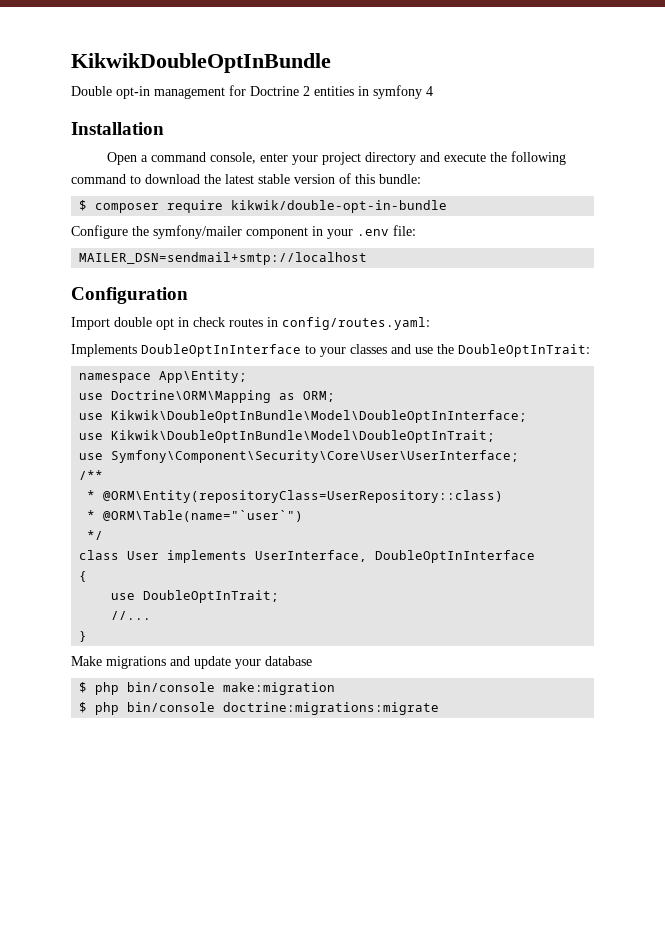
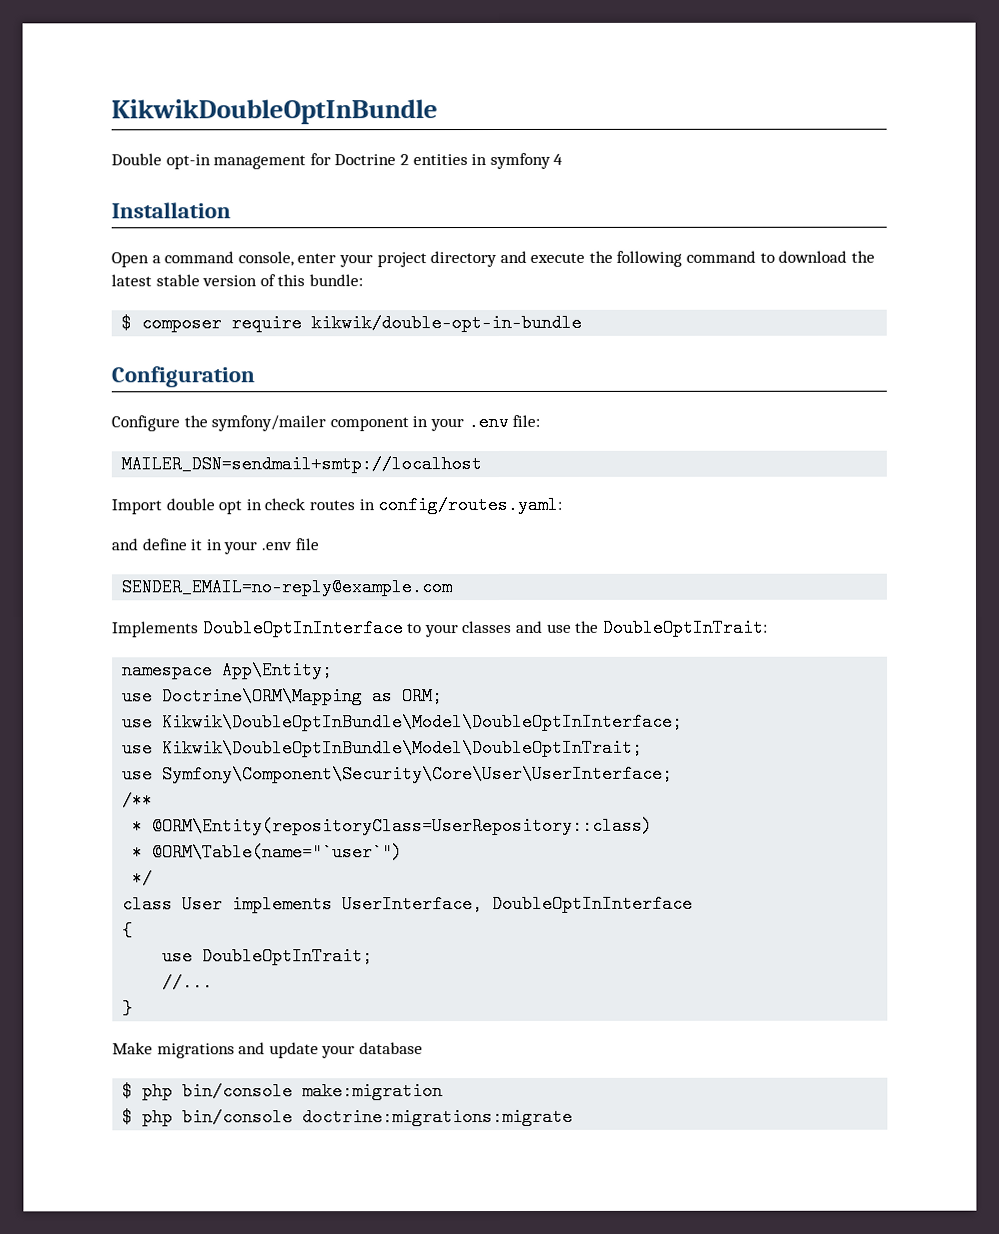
(448, 206) none -> [111,366,255,388] // Configuration
[71,287,188,304] // Configuration -> (483, 464) none
(430, 323) none -> [111,538,319,555] [121,578,453,597] // and define it in your .env file // SENDER_EMAIL=no-reply@example.com

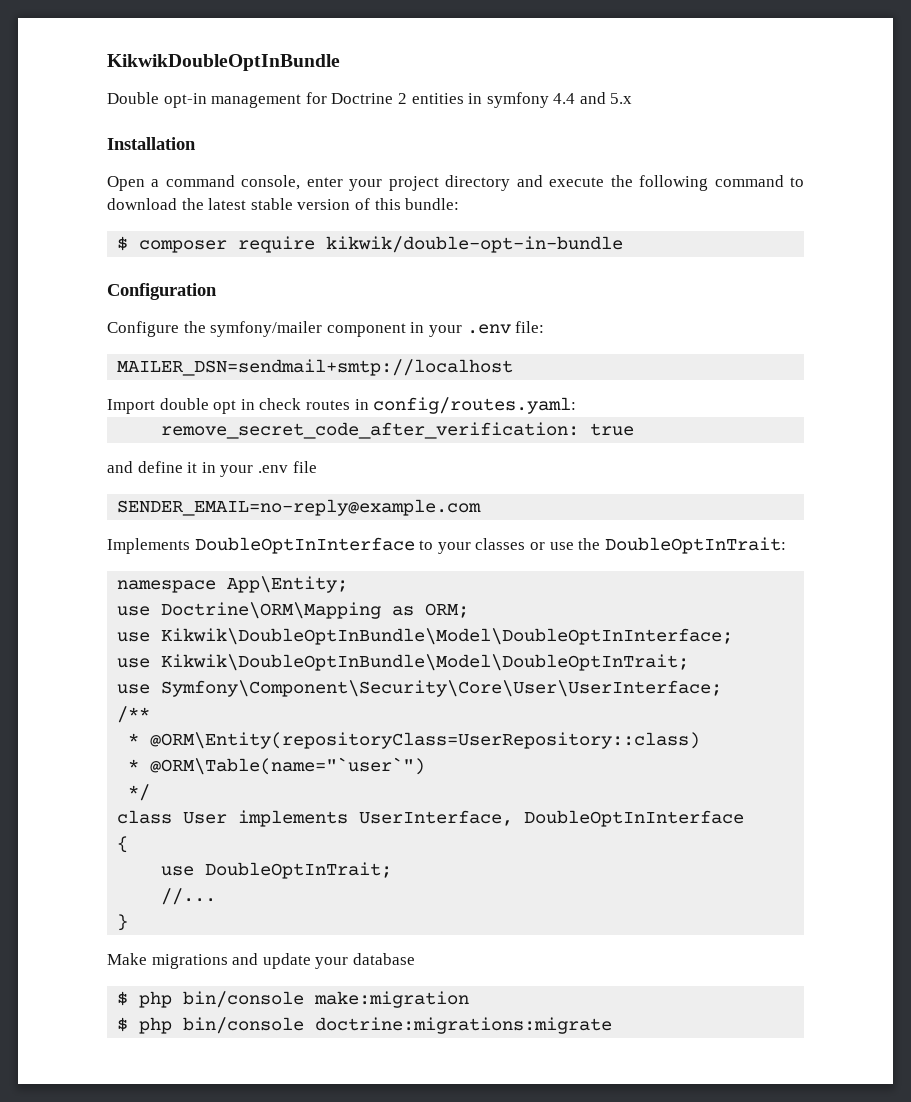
[553,153,564,165] 4 -> [553,92,633,104] 4.4 and 5.x
(563, 505) none -> [161,422,635,439] // remove_secret_code_after_verification: true
[515,620,543,633] and -> [529,542,545,550] or

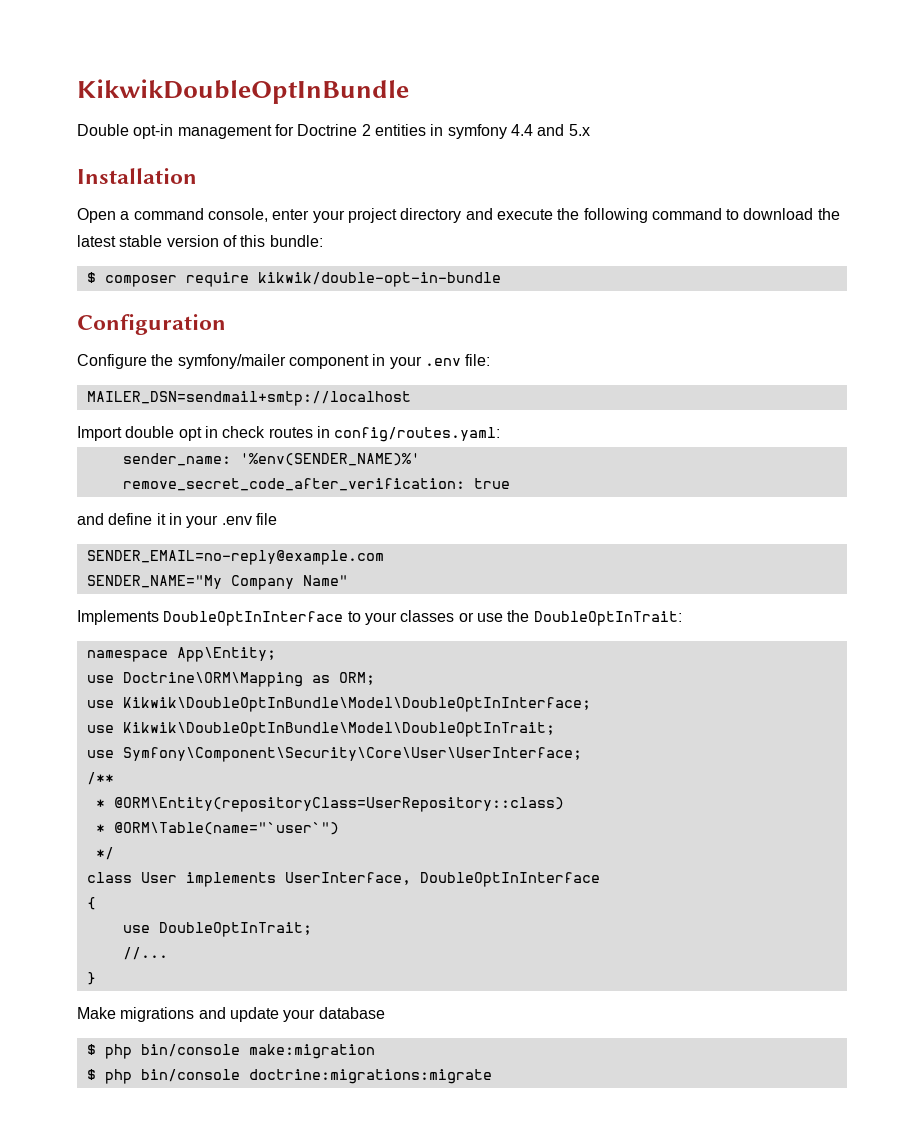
(577, 405) none -> [122,453,420,466] // sender_name: '%env(SENDER_NAME)%'
(482, 507) none -> [86,575,348,590] // SENDER_NAME="My Company Name"

